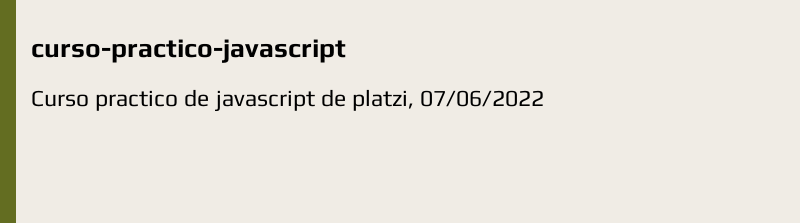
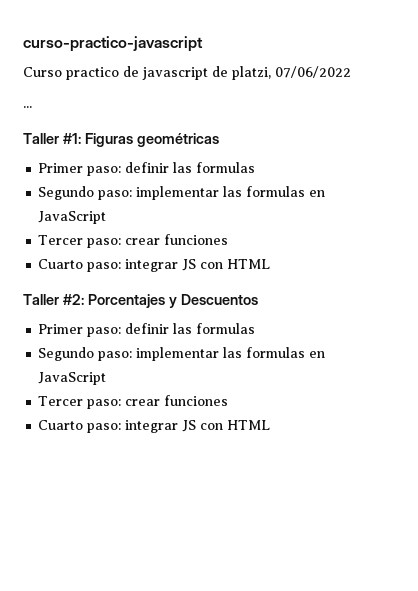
(545, 98) none -> [23,106,32,108] [23,133,219,147] [38,162,256,176] [38,186,326,200] [38,211,107,224] [38,234,229,248] [38,259,271,272] [23,294,258,308] [38,323,256,337] [38,347,326,361] [38,372,107,385] [38,395,229,409] [38,420,271,433] // ... // Taller #1: Figuras geométricas // Primer paso: definir las formulas // Segundo paso: implementar las formulas en JavaScript // Tercer paso: crear funciones // Cuarto paso: integrar JS con HTML // Taller #2: Porcentajes y Descuentos // Primer paso: definir las formulas // Segundo paso: implementar las formulas en JavaScript // Tercer paso: crear funciones // Cuarto paso: integrar JS con HTML

